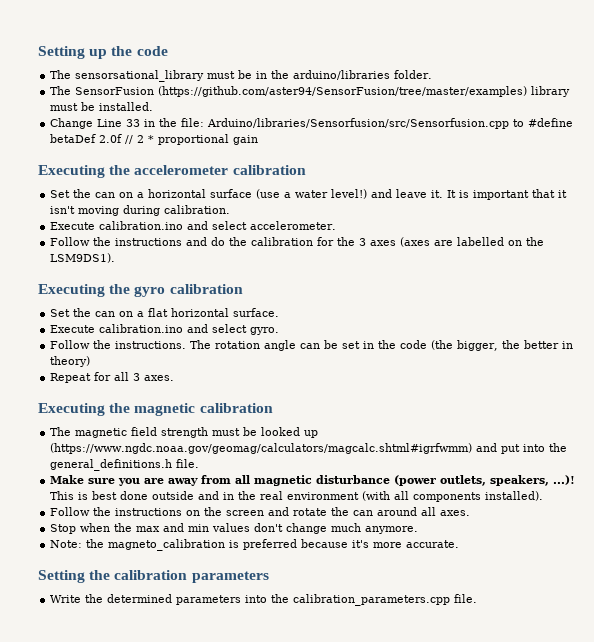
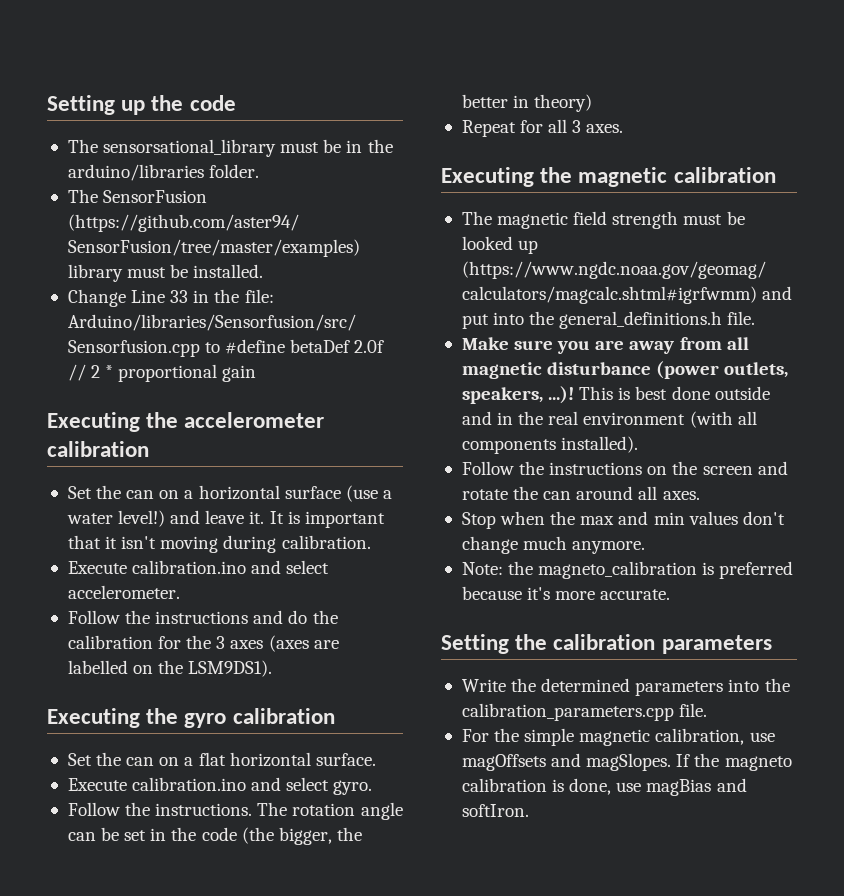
(478, 598) none -> [461,728,775,746] [461,753,792,771] [461,778,747,796] [461,804,529,817] // For the simple magnetic calibration, use magOffsets and magSlopes. If the magneto calibration is done, use magBias and softIron.

